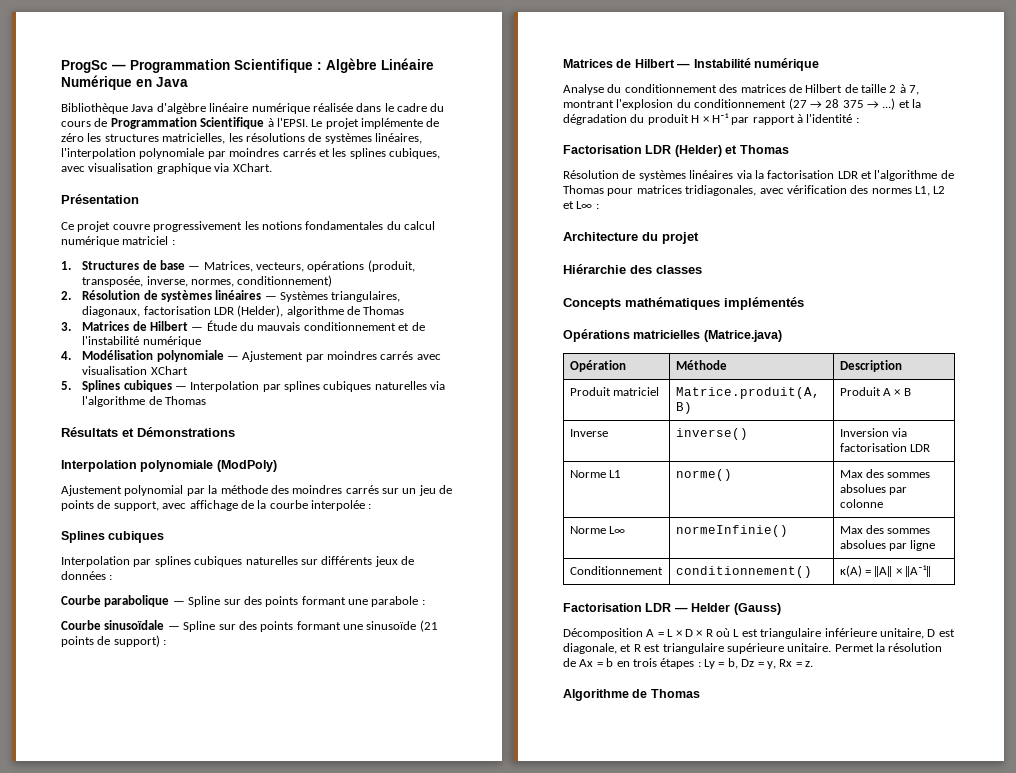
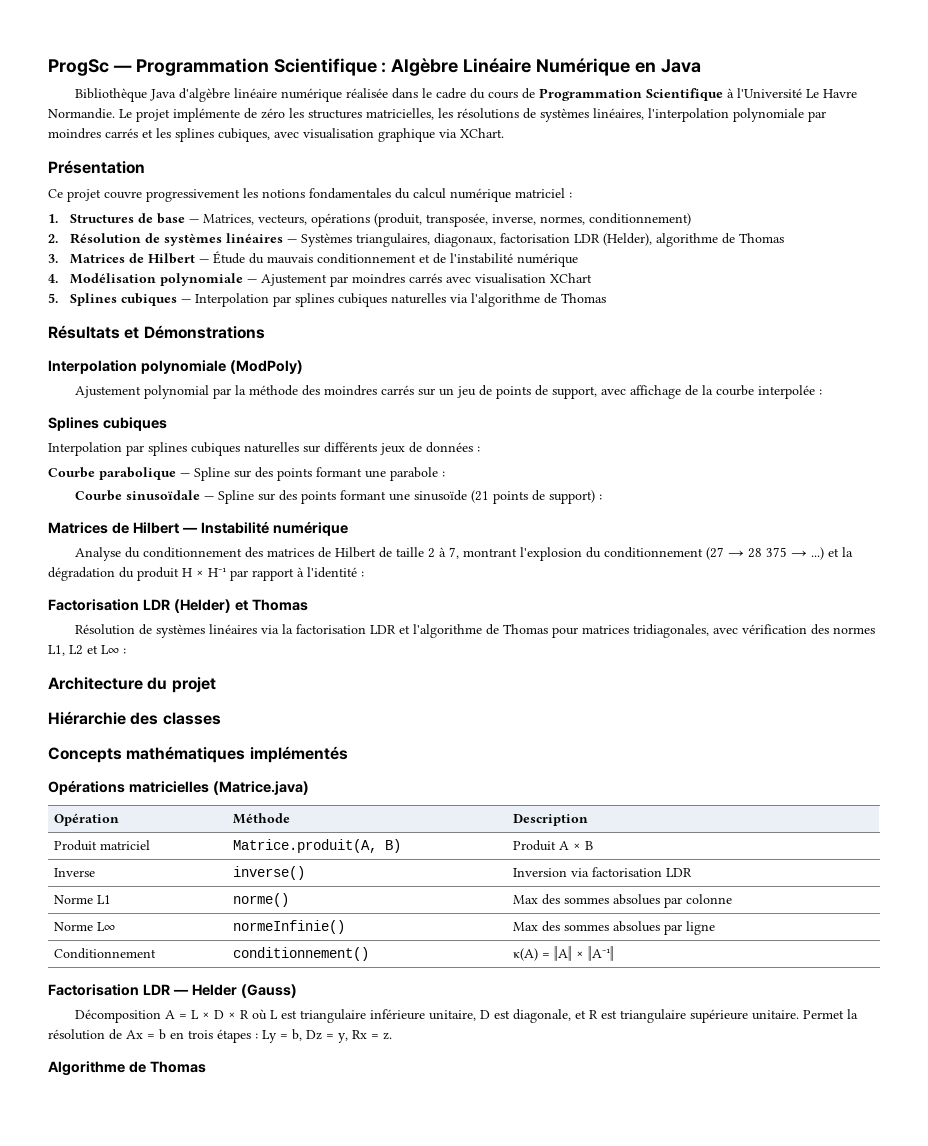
[276,118,308,127] l'EPSI. -> [736,88,857,98] [48,108,115,119] l'Université Le Havre Normandie.

